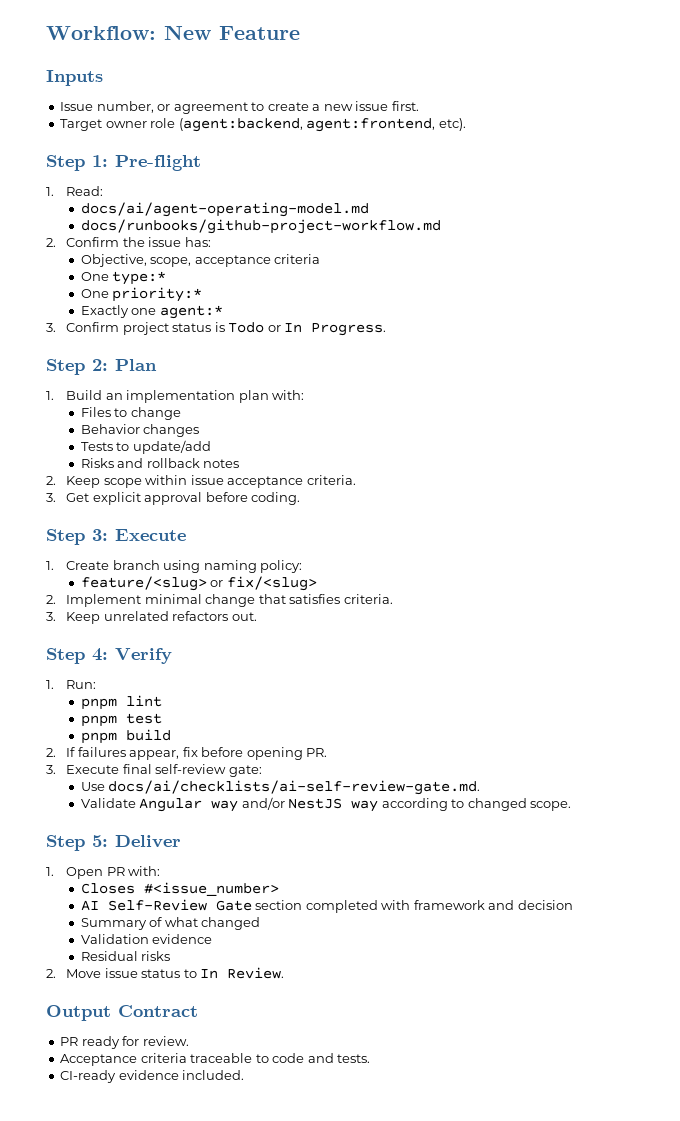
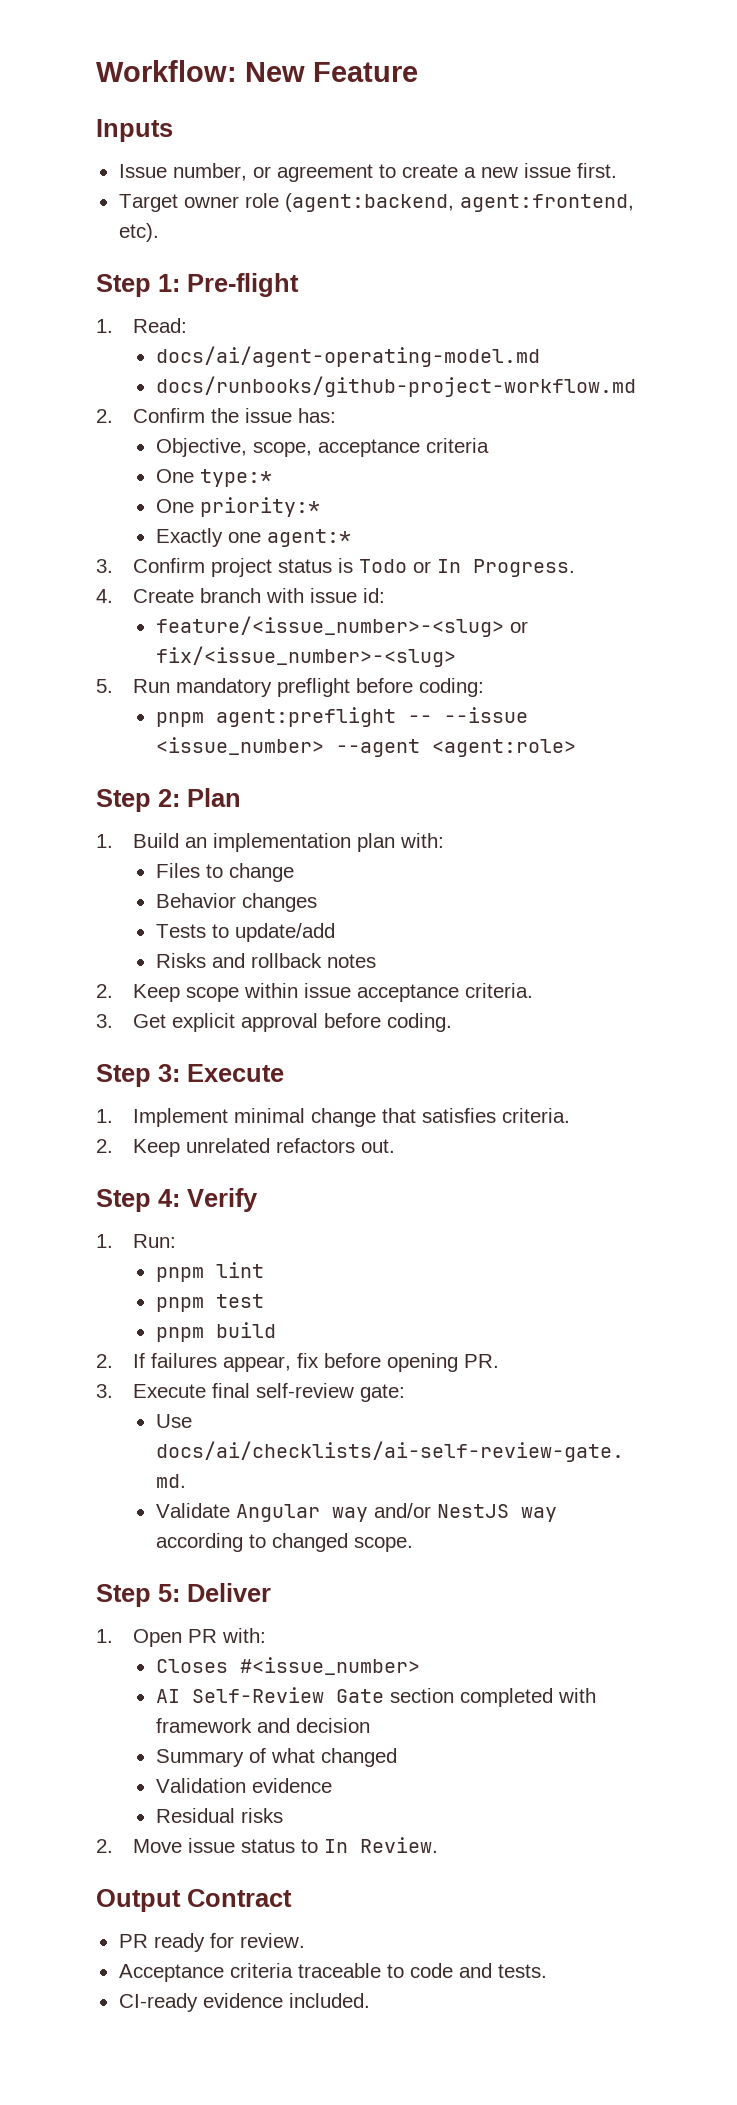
(387, 329) none -> [96,588,386,603] [155,616,528,637] [155,646,456,667] [96,678,485,697] [155,707,528,727] [155,737,576,757] // 4. Create branch with issue id: // feature/<issue_number>-<slug> or fix/<issue_number>-<slug> // 5. Run mandatory preflight before coding: // pnpm agent:preflight -- --issue <issue_number> --agent <agent:role>
[66,560,303,573] [80,576,317,591] [46,595,56,604] Create branch using naming policy: // feature/<slug> or fix/<slug> // 2. -> (113, 1116) none
[46,612,56,621] 3. -> [96,1139,113,1153] 2.

